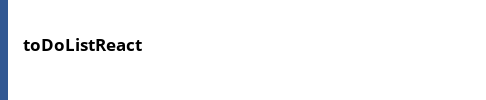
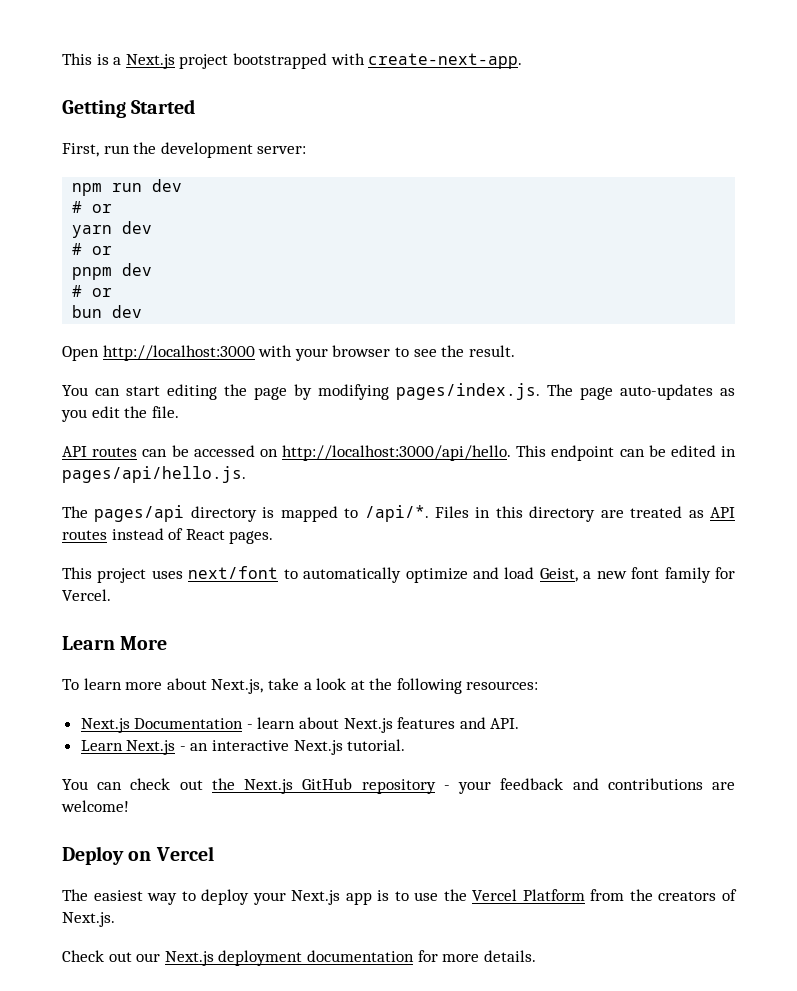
[23,38,142,51] toDoListReact -> [62,53,523,69] [62,99,196,118] [62,142,307,158] [72,179,183,196] [72,201,113,213] [72,221,153,238] [72,243,113,255] [72,263,153,280] [72,285,113,297] [72,305,143,318] [62,345,515,361] [62,383,735,400] [61,406,179,422] [62,445,736,461] [62,466,246,483] [62,505,736,522] [62,528,274,544] [62,566,736,583] [62,589,111,601] [62,636,168,650] [62,678,539,694] [80,717,520,733] [80,739,406,755] [62,778,735,794] [61,800,129,812] [62,846,214,865] [62,889,737,905] [62,912,115,927] [62,950,536,966] This is a Next.js project bootstrapped with create-next-app. // Getting Started // First, run the development server: // npm run dev // # or // yarn dev // # or // pnpm dev // # or // bun dev // Open http://localhost:3000 with your browser to see the result. // You can start editing the page by modifying pages/index.js. The page auto-updates as you edit the file. // API routes can be accessed on http://localhost:3000/api/hello. This endpoint can be edited in pages/api/hello.js. // The pages/api directory is mapped to /api/*. Files in this directory are treated as API routes instead of React pages. // This project uses next/font to automatically optimize and load Geist, a new font family for Vercel. // Learn More // To learn more about Next.js, take a look at the following resources: // Next.js Documentation - learn about Next.js features and API. // Learn Next.js - an interactive Next.js tutorial. // You can check out the Next.js GitHub repository - your feedback and contributions are welcome! // Deploy on Vercel // The easiest way to deploy your Next.js app is to use the Vercel Platform from the creators of Next.js. // Check out our Next.js deployment documentation for more details.

